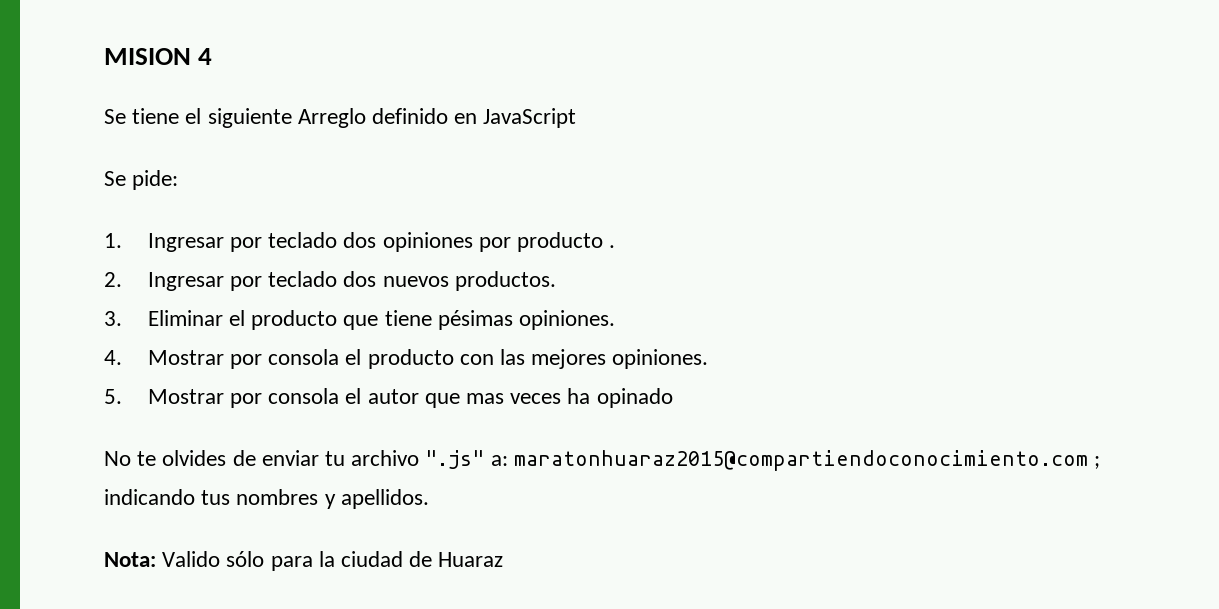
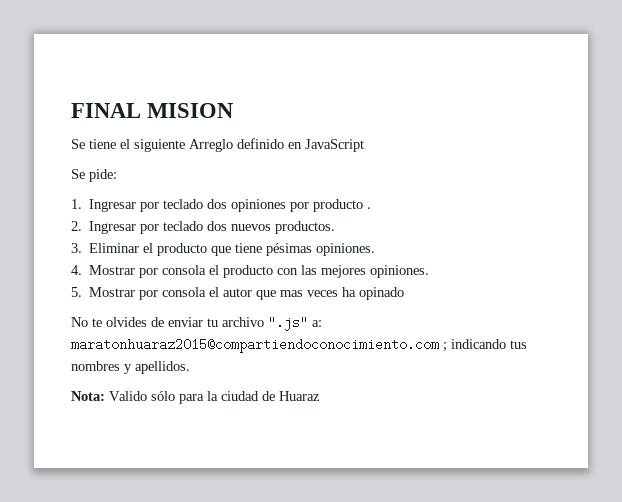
(104, 56) none -> [71,103,141,118] FINAL
[198,48,213,65] 4 -> (234, 110) none

